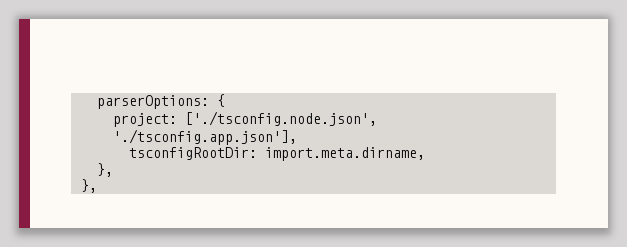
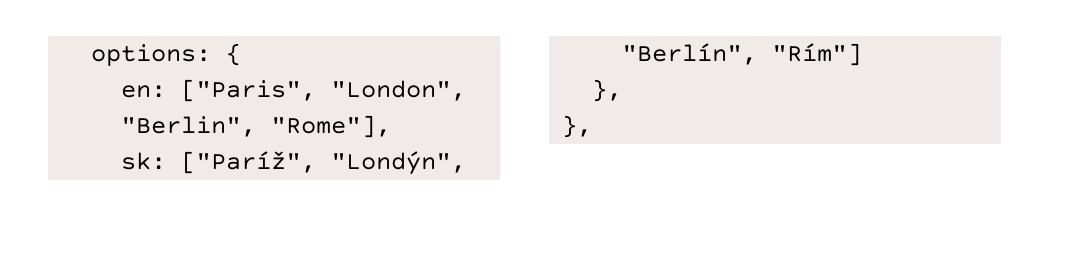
[96,95,209,109] parserOptions: -> [90,44,211,66] options:
[112,111,377,127] [112,129,297,145] [128,147,425,161] project: ['./tsconfig.node.json', './tsconfig.app.json'], // tsconfigRootDir: import.meta.dirname, -> [120,79,466,102] [120,115,391,138] [120,151,466,175] [621,43,862,66] en: ["Paris", "London", "Berlin", "Rome"], // sk: ["Paríž", "Londýn", "Berlín", "Rím"]

